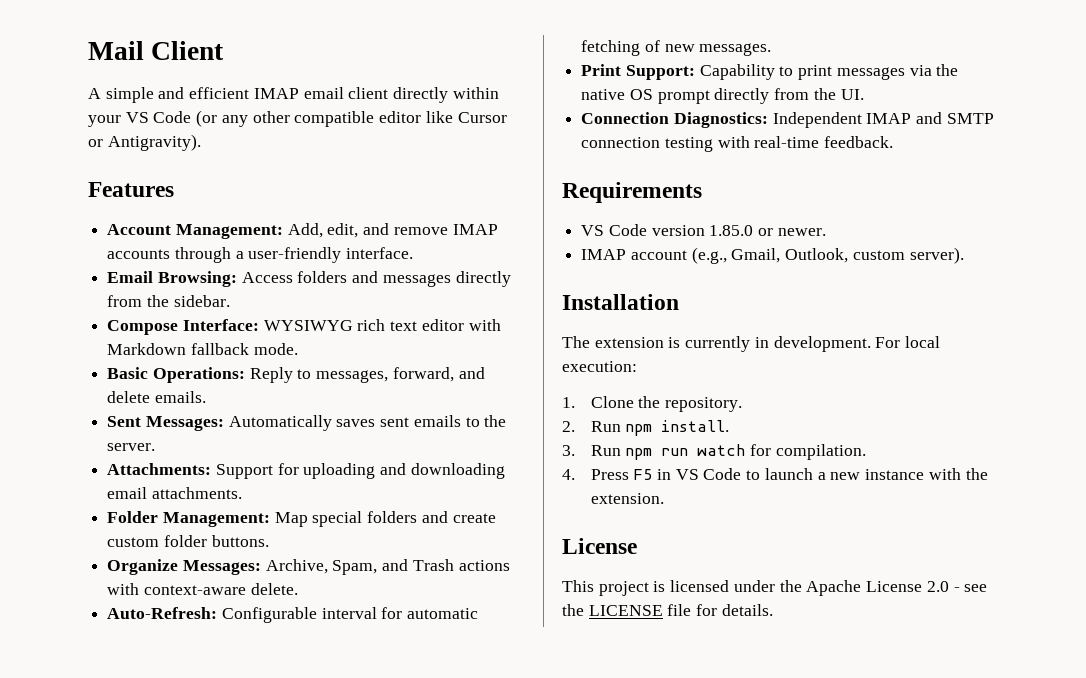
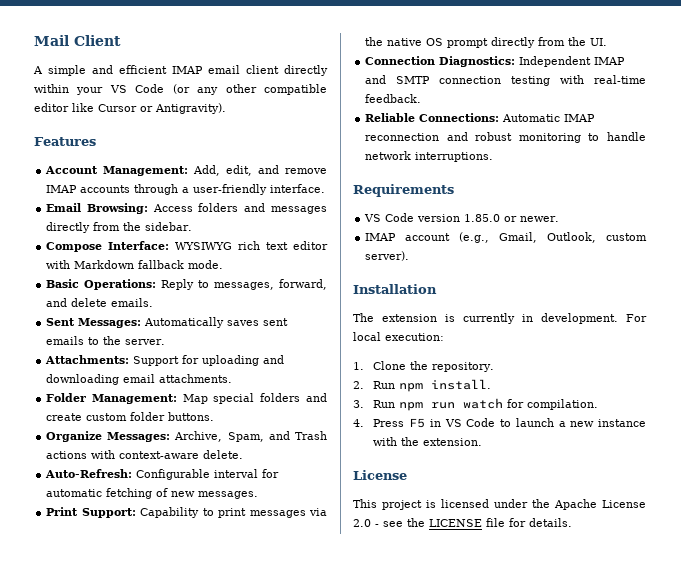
(894, 142) none -> [365,113,596,122] [365,132,646,143] [365,151,494,162] // Reliable Connections: Automatic IMAP reconnection and robust monitoring to handle network interruptions.

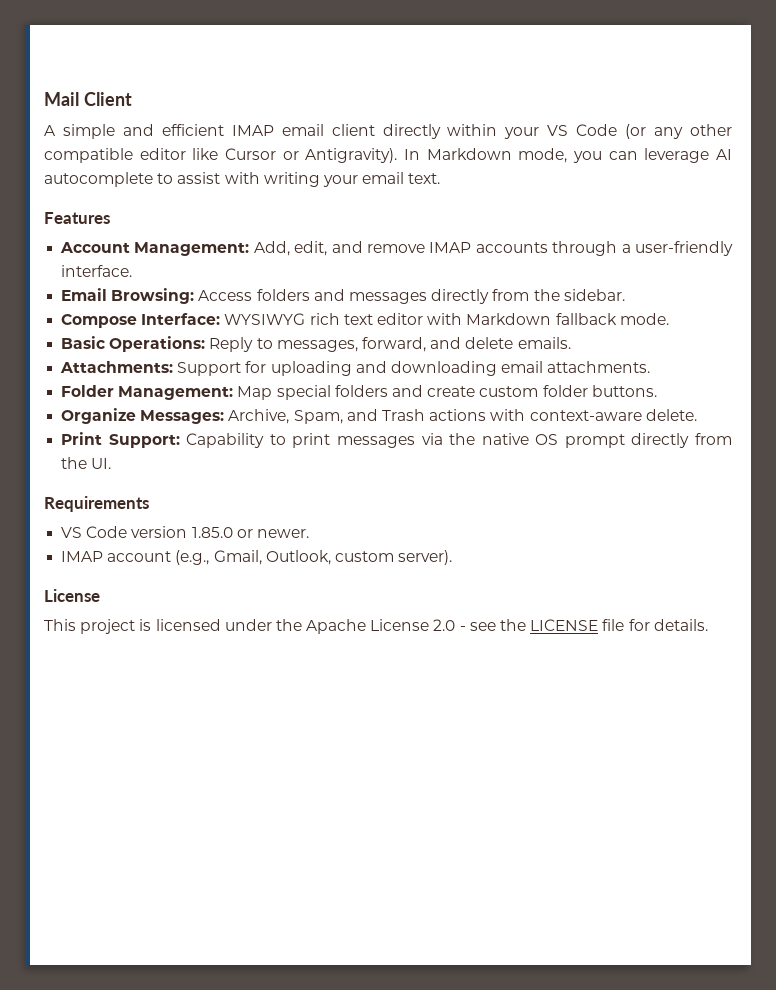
(226, 108) none -> [404,148,732,163] [44,172,441,187] In Markdown mode, you can leverage AI autocomplete to assist with writing your email text.
[46,317,289,328] [46,336,166,345] // Sent Messages: Automatically saves sent emails to the server. -> (571, 343) none
[45,469,280,480] [46,488,259,499] // Auto-Refresh: Configurable interval for automatic fetching of new messages. -> (697, 415) none
[365,56,626,67] [365,75,646,86] [365,94,422,103] [365,113,596,122] [365,132,646,143] [365,151,494,162] // Connection Diagnostics: Independent IMAP and SMTP connection testing with real-time feedback. // Reliable Connections: Automatic IMAP reconnection and robust monitoring to handle network interruptions. -> (112, 463) none
[353,284,437,294] [353,313,647,324] [353,332,444,341] [353,361,495,372] [353,379,492,392] [353,398,599,411] [353,418,646,428] [373,437,483,446] // Installation // The extension is currently in development. For local execution: // 1. Clone the repository. // 2. Run npm install. // 3. Run npm run watch for compilation. // 4. Press F5 in VS Code to launch a new instance with the extension. -> (453, 557) none

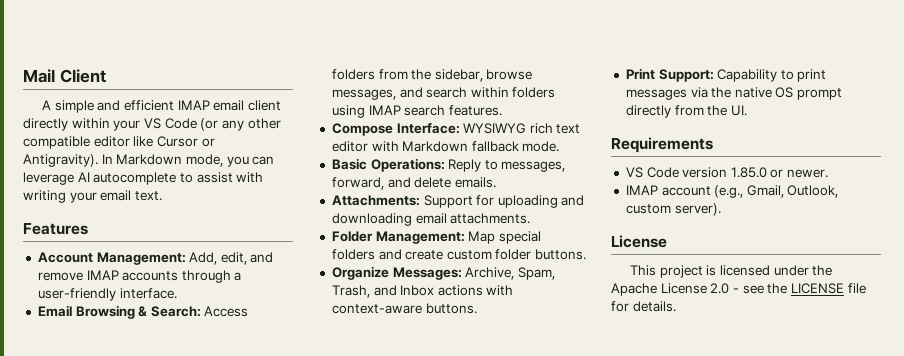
[111,288,625,304] Browsing: Access folders and messages directly from the sidebar. -> [75,305,249,319] [331,69,533,82] [331,87,556,100] [331,105,502,118] Browsing & Search: Access folders from the sidebar, browse messages, and search within folders using IMAP search features.
[346,409,425,421] and Trash -> [331,285,435,298] Trash, and Inbox
[645,409,697,421] delete. -> [425,303,477,314] buttons.

